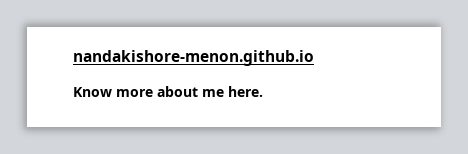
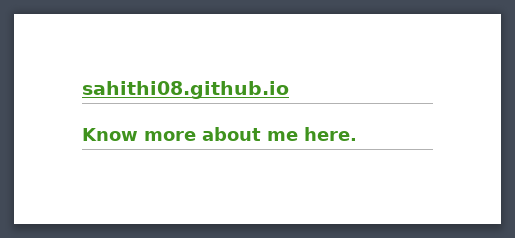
[73,50,314,66] nandakishore-menon.github.io -> [82,81,289,99] sahithi08.github.io

